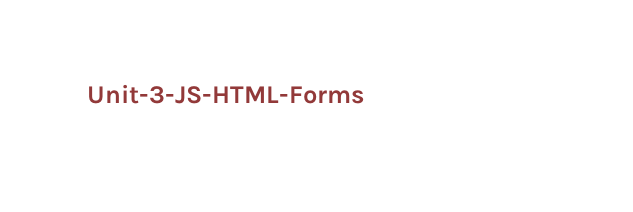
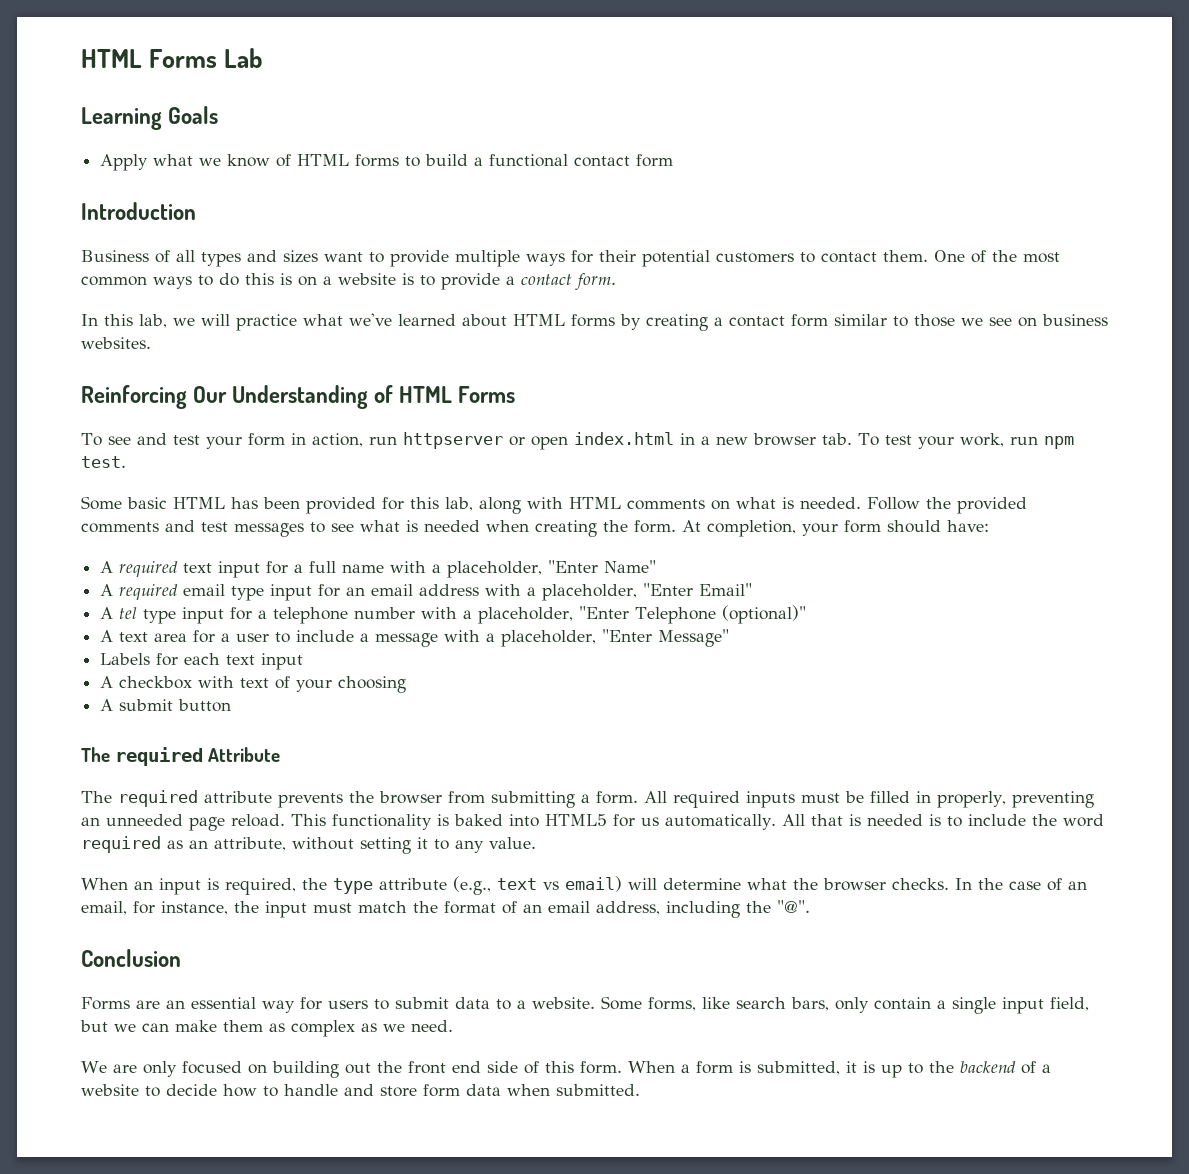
[87,84,364,104] Unit-3-JS-HTML-Forms -> [81,48,264,68] [81,106,219,130] [100,154,674,171] [81,202,196,220] [81,250,1060,267] [81,273,616,290] [81,313,1108,331] [81,337,151,349] [81,385,516,409] [81,432,1074,450] [81,456,126,468] [81,496,1027,514] [81,520,989,537] [100,560,657,578] [100,583,753,601] [100,605,807,624] [100,629,730,647] [100,653,304,670] [100,676,407,693] [100,699,232,712] [81,747,281,766] [81,790,1094,808] [81,814,1104,831] [81,836,536,854] [81,876,1087,895] [81,900,810,918] [81,949,181,967] [81,996,1089,1014] [80,1020,453,1037] [81,1061,1051,1078] [81,1084,640,1097] HTML Forms Lab // Learning Goals // Apply what we know of HTML forms to build a functional contact form // Introduction // Business of all types and sizes want to provide multiple ways for their potential customers to contact them. One of the most common ways to do this is on a website is to provide a contact form. // In this lab, we will practice what we've learned about HTML forms by creating a contact form similar to those we see on business websites. // Reinforcing Our Understanding of HTML Forms // To see and test your form in action, run httpserver or open index.html in a new browser tab. To test your work, run npm test. // Some basic HTML has been provided for this lab, along with HTML comments on what is needed. Follow the provided comments and test messages to see what is needed when creating the form. At completion, your form should have: // A required text input for a full name with a placeholder, "Enter Name" // A required email type input for an email address with a placeholder, "Enter Email" // A tel type input for a telephone number with a placeholder, "Enter Telephone (optional)" // A text area for a user to include a message with a placeholder, "Enter Message" // Labels for each text input // A checkbox with text of your choosing // A submit button // The required Attribute // The required attribute prevents the browser from submitting a form. All required inputs must be filled in properly, preventing an unneeded page reload. This functionality is baked into HTML5 for us automatically. All that is needed is to include the word required as an attribute, without setting it to any value. // When an input is required, the type attribute (e.g., text vs email) will determine what the browser checks. In the case of an email, for instance, the input must match the format of an email address, including the "@". // Conclusion // Forms are an essential way for users to submit data to a website. Some forms, like search bars, only contain a single input field, but we can make them as complex as we need. // We are only focused on building out the front end side of this form. When a form is submitted, it is up to the backend of a website to decide how to handle and store form data when submitted.

